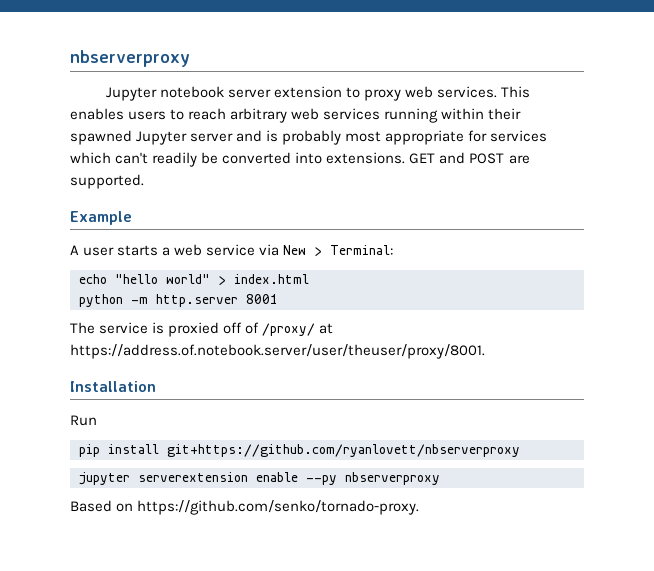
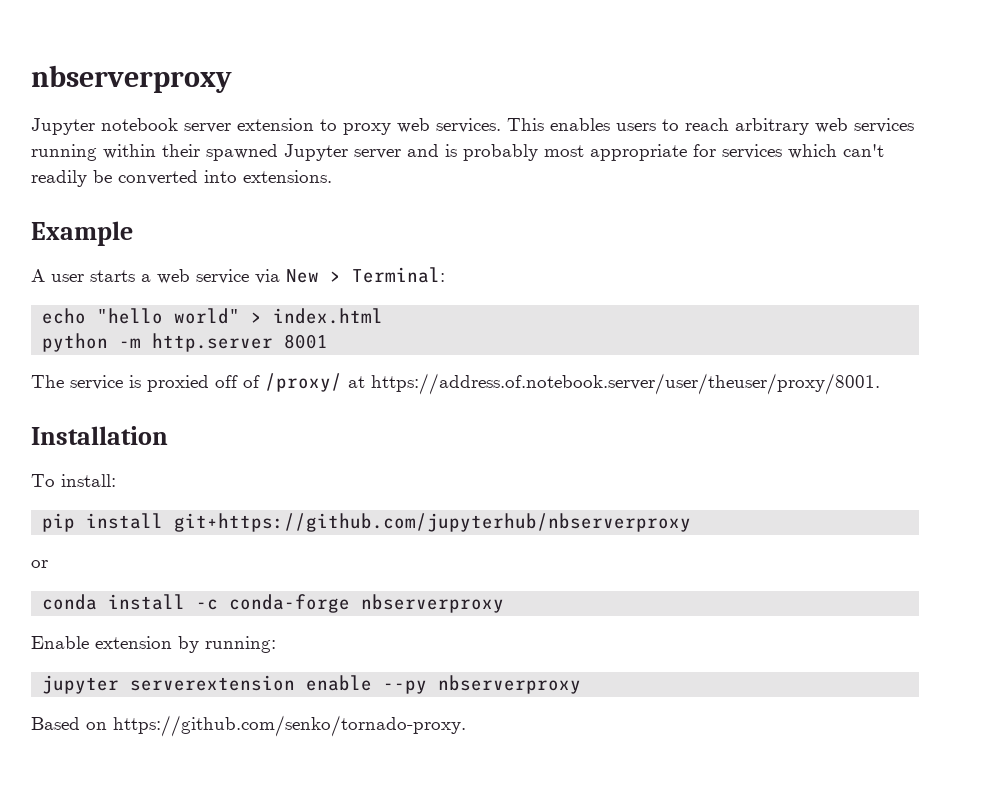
[409,152,530,164] [70,174,144,189] GET and POST are supported. -> (332, 176) none
[70,415,97,426] Run -> [31,474,116,487] To install:
[167,444,520,457] git+https://github.com/ryanlovett/nbserverproxy -> [174,513,692,532] [31,560,48,568] [42,594,505,613] [31,636,276,653] git+https://github.com/jupyterhub/nbserverproxy // or // conda install -c conda-forge nbserverproxy // Enable extension by running:

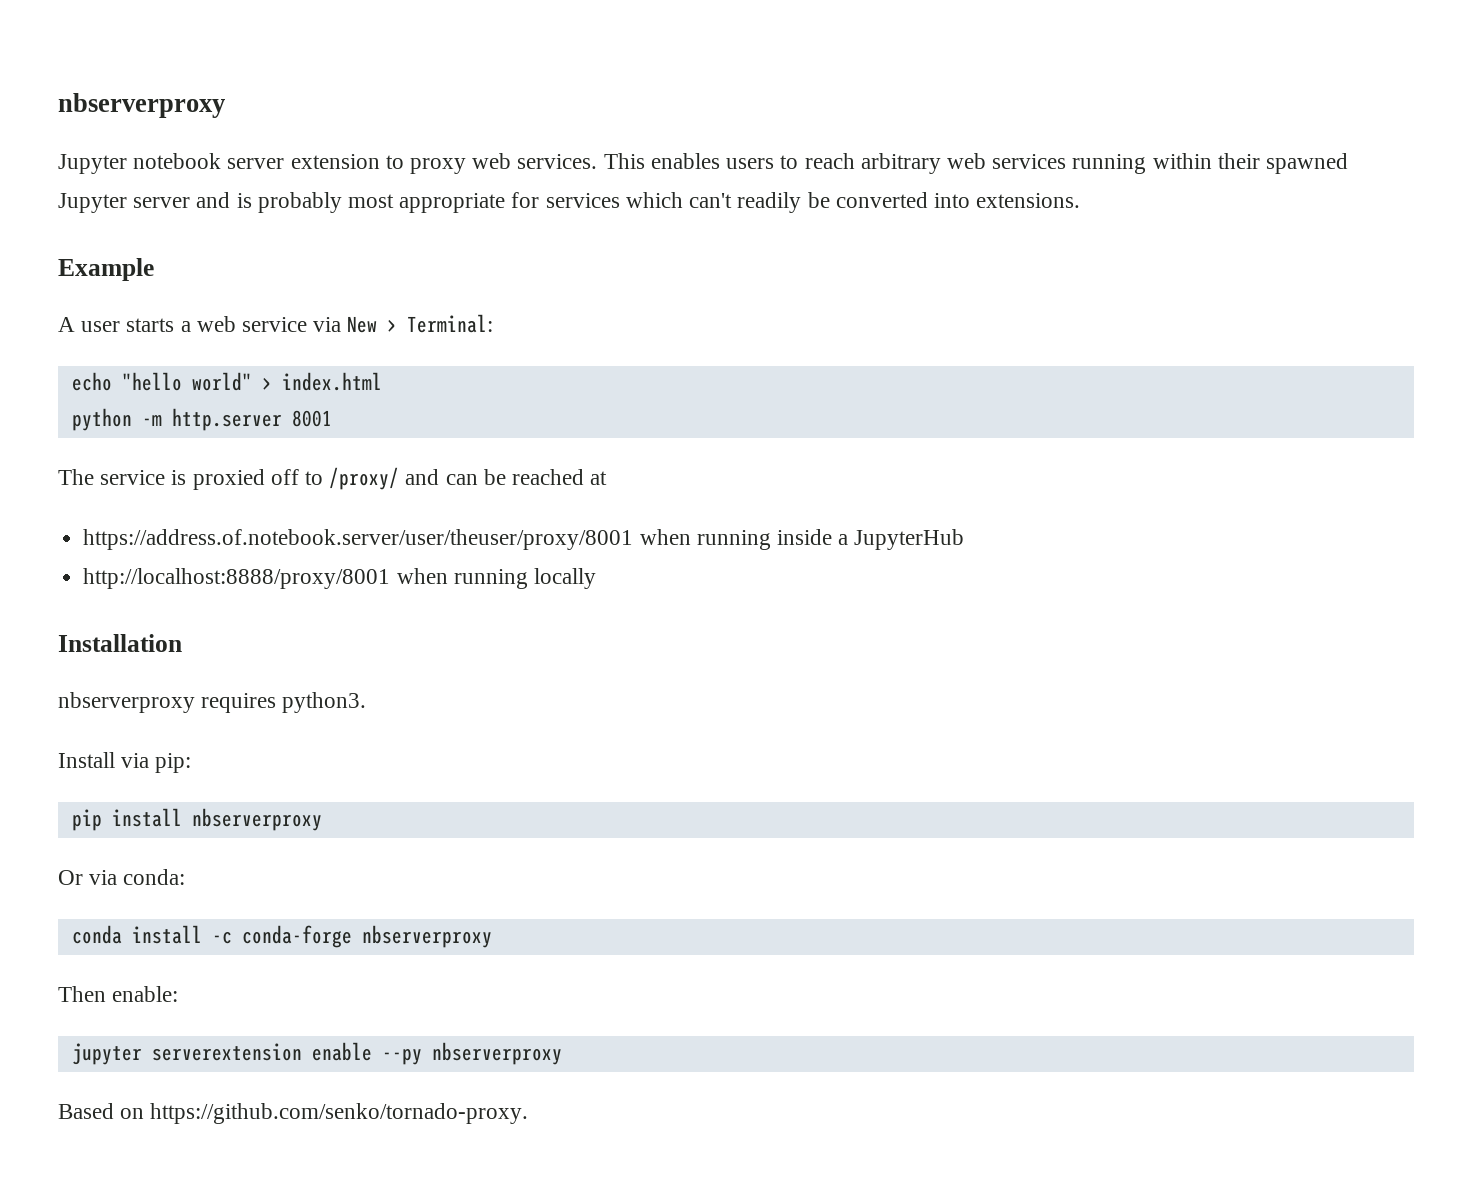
[243,373,880,395] [31,426,168,445] [31,474,116,487] [42,513,692,532] [31,560,48,568] of /proxy/ at https://address.of.notebook.server/user/theuser/proxy/8001. // Installation // To install: // pip install git+https://github.com/jupyterhub/nbserverproxy // or -> [305,467,608,490] [83,529,965,550] [83,568,596,589] [58,634,182,652] [58,692,367,713] [58,752,192,773] [71,808,322,831] [58,869,186,885] to /proxy/ and can be reached at // https://address.of.notebook.server/user/theuser/proxy/8001 when running inside a JupyterHub // http://localhost:8888/proxy/8001 when running locally // Installation // nbserverproxy requires python3. // Install via pip: // pip install nbserverproxy // Or via conda:
[31,636,276,653] Enable extension by running: -> [58,986,179,1002] Then enable:

